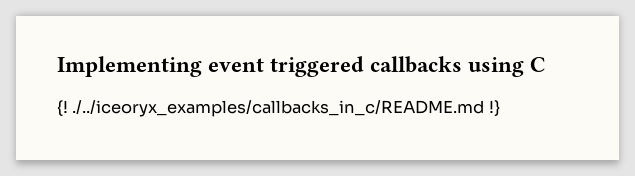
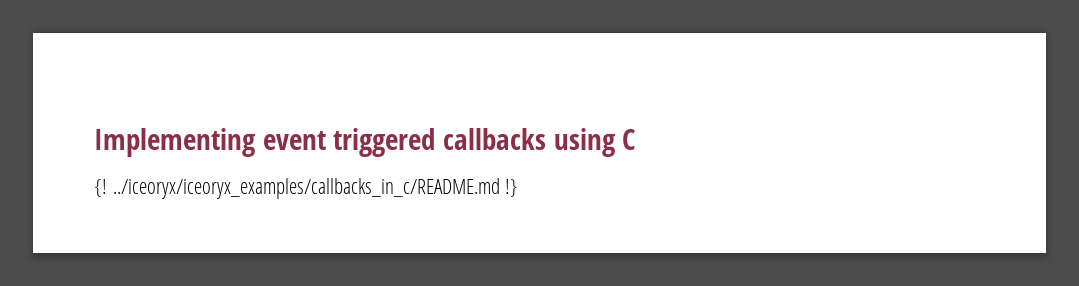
[72,100,485,117] ./../iceoryx_examples/callbacks_in_c/README.md -> [112,178,500,199] ../iceoryx/iceoryx_examples/callbacks_in_c/README.md

